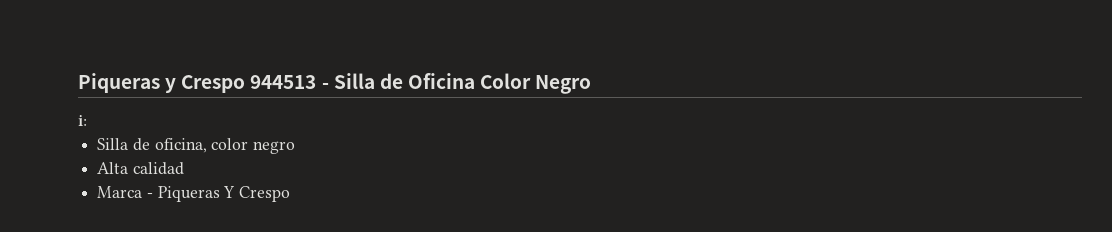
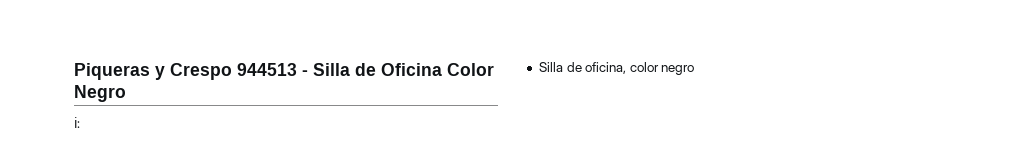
[97,162,184,175] [97,186,291,202] // Alta calidad // Marca - Piqueras Y Crespo -> (695, 70) none

